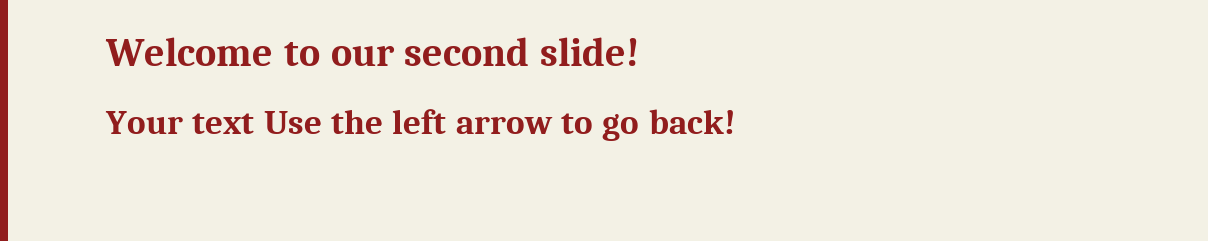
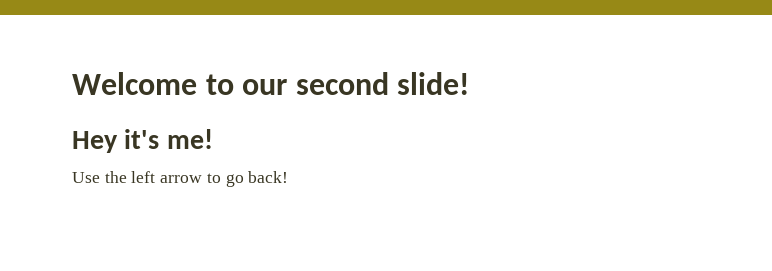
[105,111,255,134] Your text -> [72,129,213,153] Hey it's me! //

